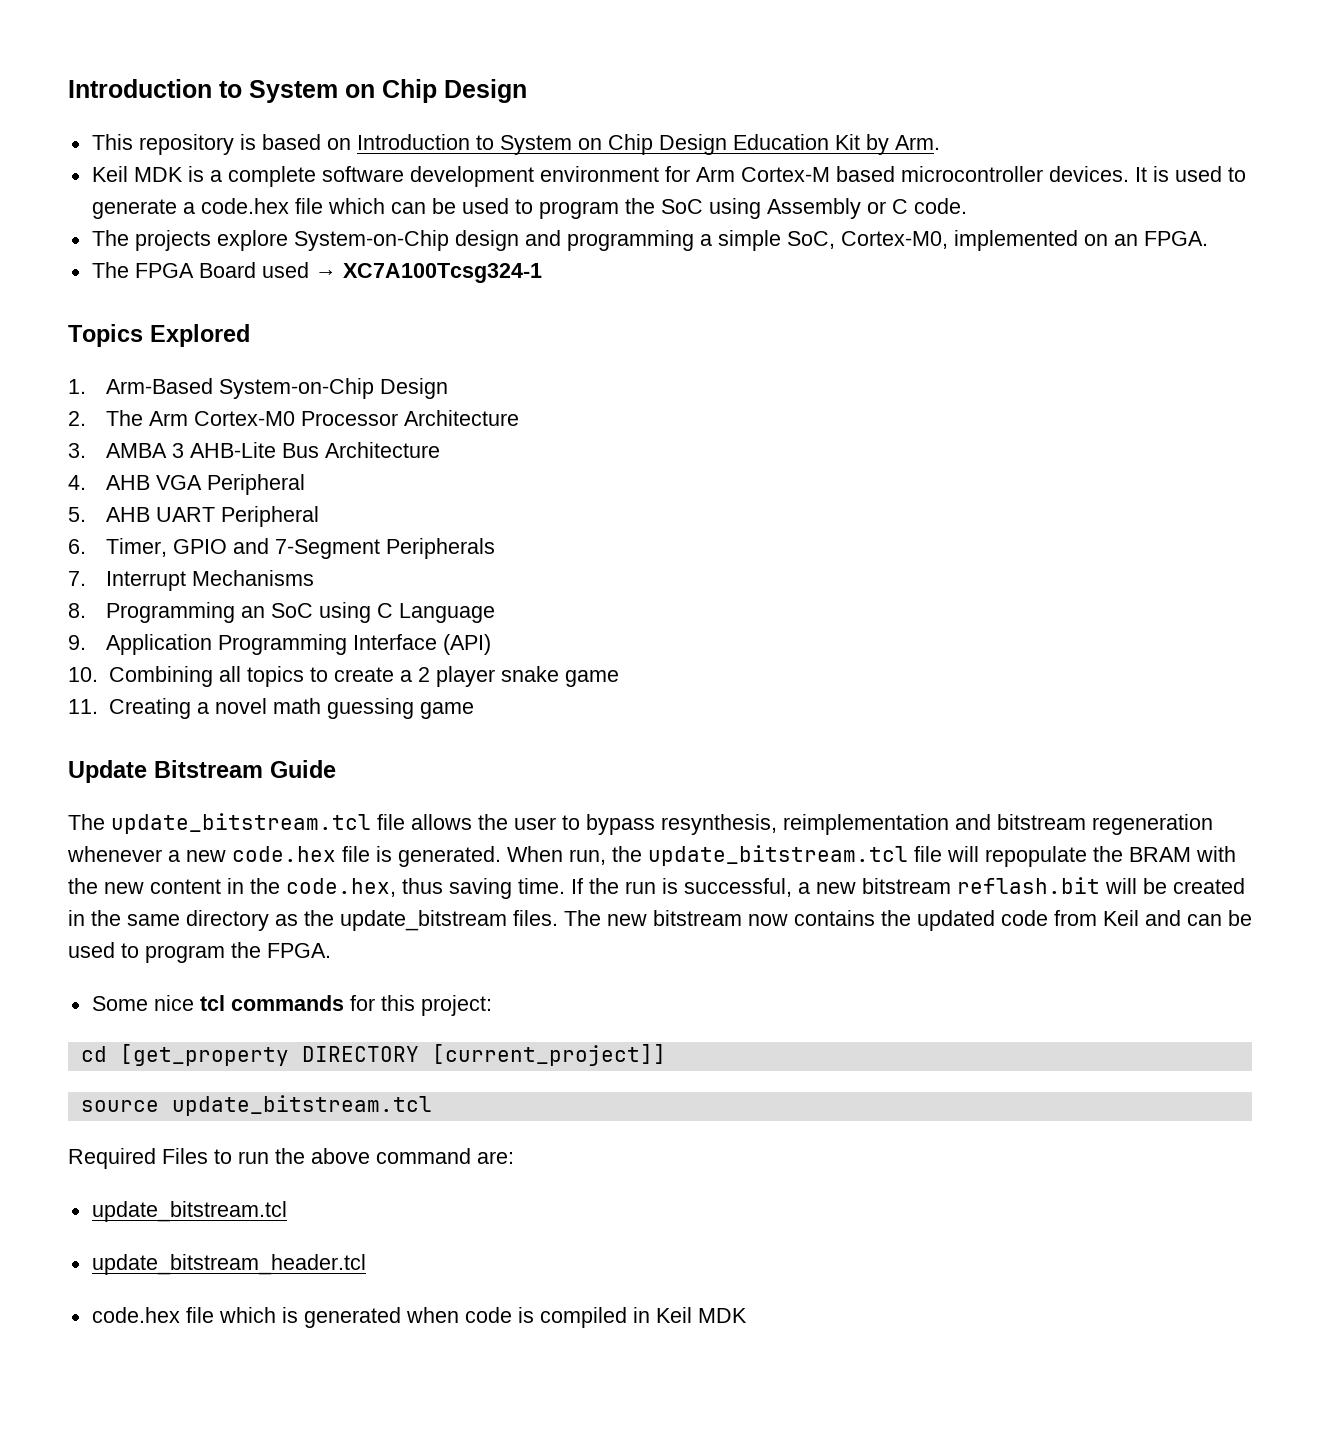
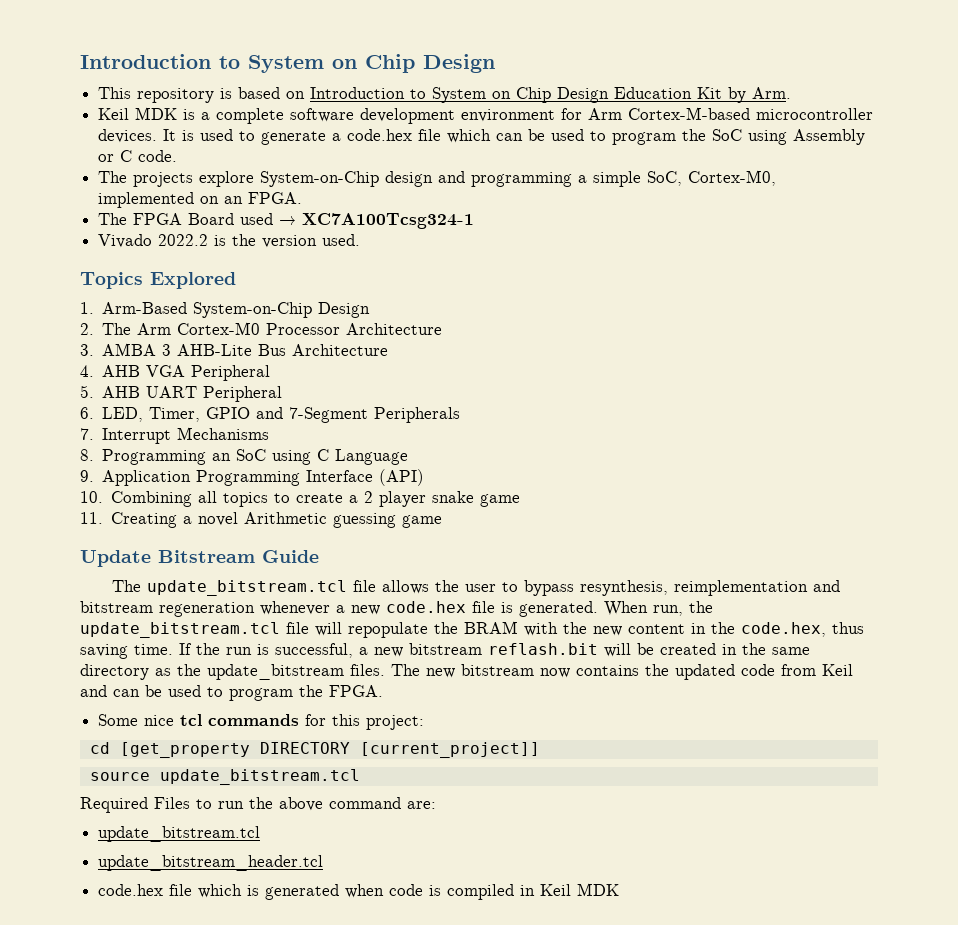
[740,166,895,182] Cortex-M based -> [628,107,751,120] Cortex-M-based
(542, 273) none -> [98,234,361,248] // Vivado 2022.2 is the version used.
(86, 546) none -> [102,407,144,422] LED,
[272,698,321,714] math -> [244,512,328,524] Arithmetic

